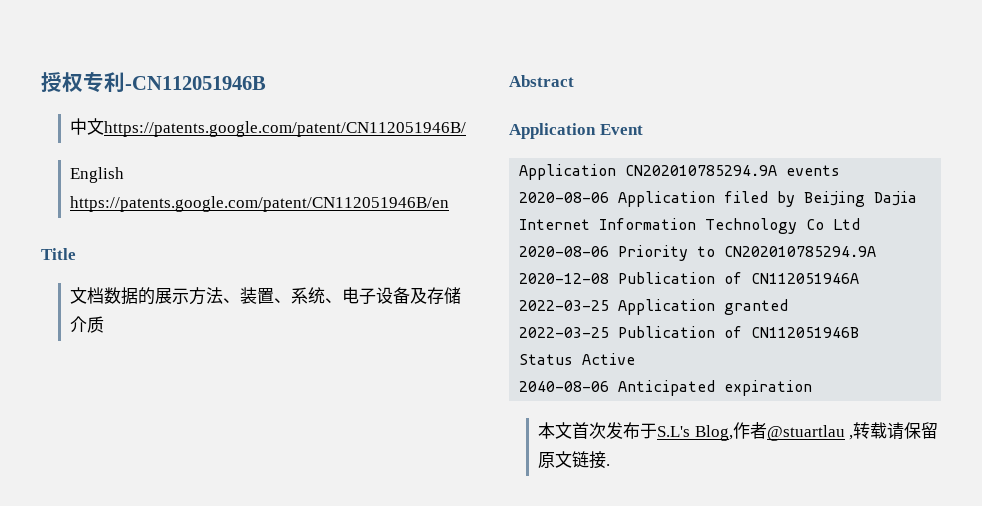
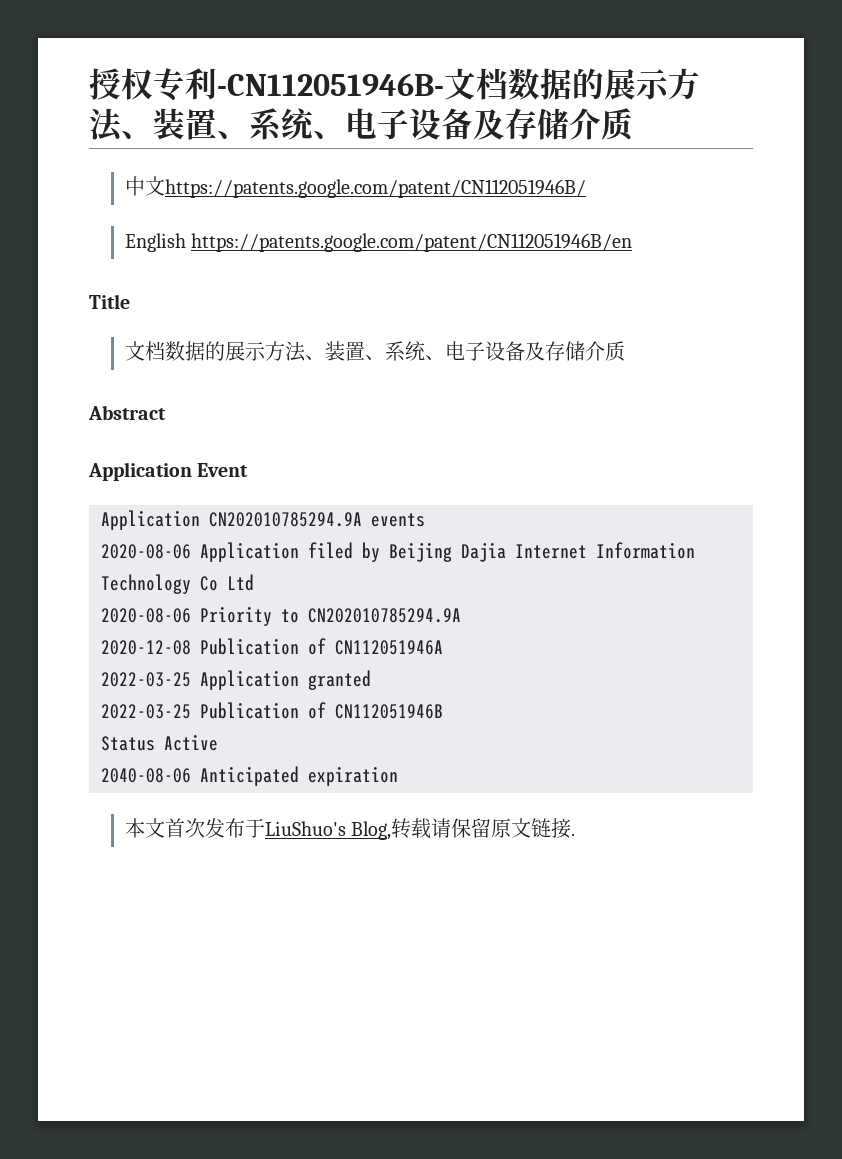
[125,76,266,90] -CN112051946B -> [217,68,700,100] [89,108,633,142] -CN112051946B-文档数据的展示方法、装置、系统、电子设备及存储介质
[657,422,854,441] S.L's Blog,作者@stuartlau , -> [264,821,392,840] LiuShuo's Blog,

